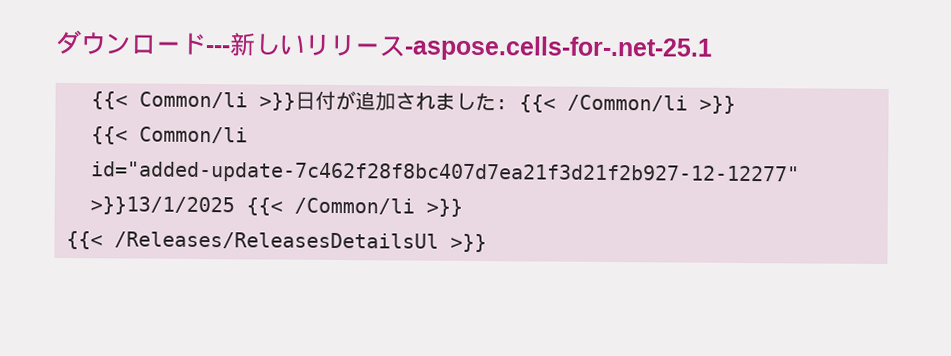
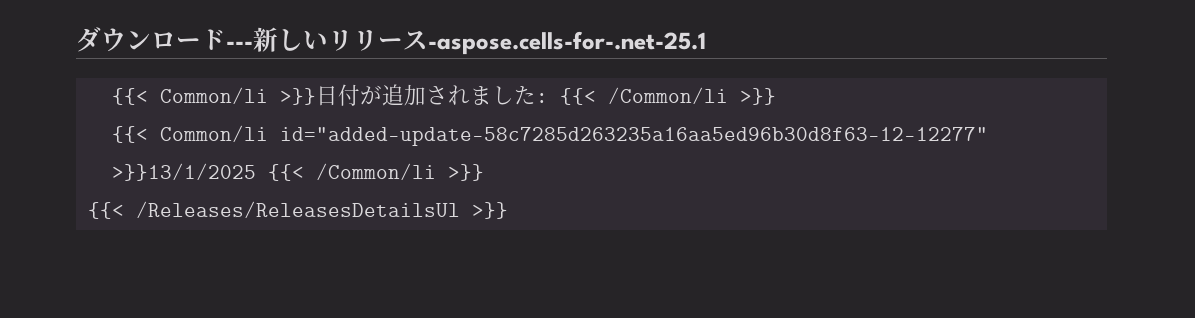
[90,161,801,186] id="added-update-7c462f28f8bc407d7ea21f3d21f2b927-12-12277" -> [280,127,988,146] id="added-update-58c7285d263235a16aa5ed96b30d8f63-12-12277"

